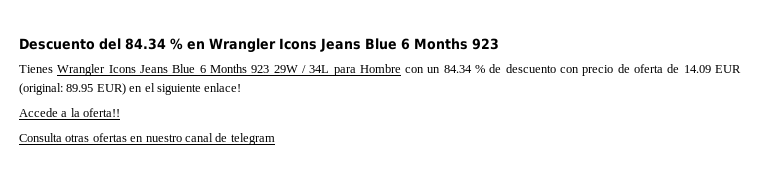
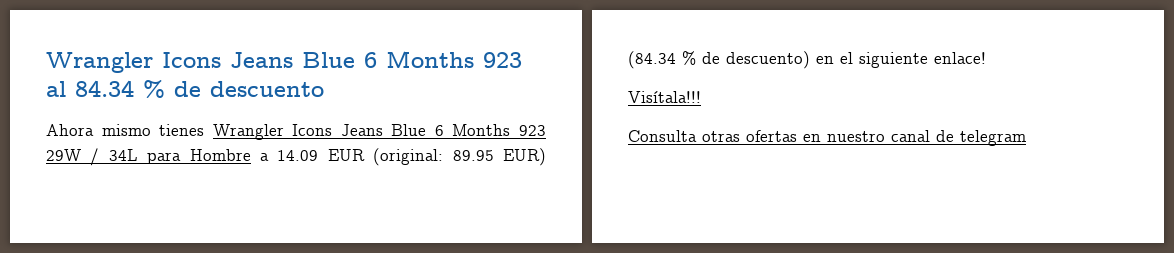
[19,38,499,53] [19,65,53,73] Descuento del 84.34 % en Wrangler Icons Jeans Blue 6 Months 923 // Tienes -> [46,51,522,73] [46,80,324,98] [46,124,205,136] Wrangler Icons Jeans Blue 6 Months 923 al 84.34 % de descuento // Ahora mismo tienes
[405,64,680,76] con un 84.34 % de descuento con precio de oferta de -> [260,153,269,161] a
(126, 89) none -> [628,51,810,69] (84.34 % de descuento)
[19,108,121,117] Accede a la oferta!! -> [628,91,701,103] Visítala!!!

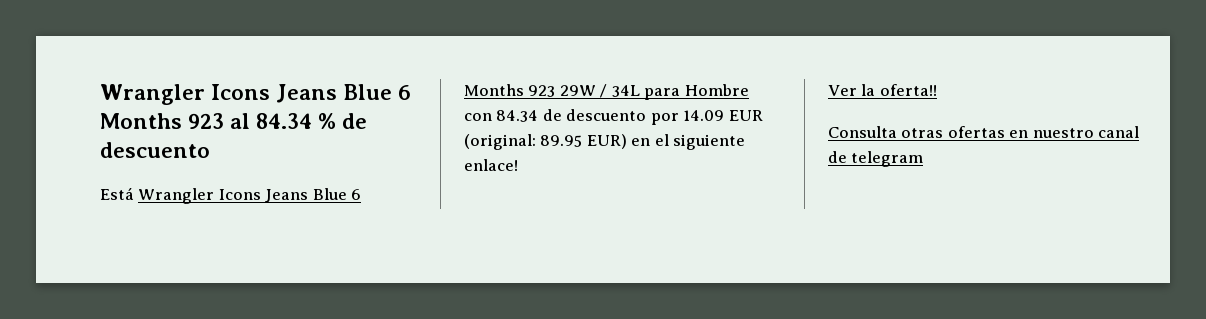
[46,124,205,136] Ahora mismo tienes -> [100,187,134,200] Está
[260,153,269,161] a -> [464,109,679,125] con 84.34 de descuento por
[628,51,810,69] (84.34 % de descuento) -> (627, 141) none
[628,91,701,103] Visítala!!! -> [828,84,937,96] Ver la oferta!!

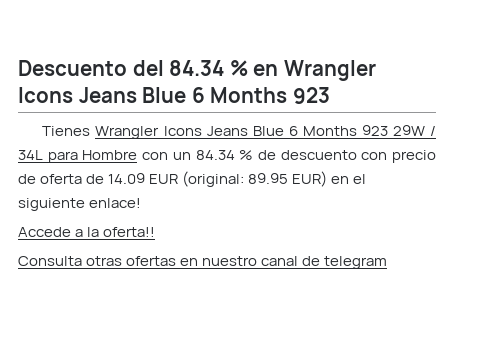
[100,84,412,105] [100,113,368,129] [100,142,210,158] [100,187,134,200] Wrangler Icons Jeans Blue 6 Months 923 al 84.34 % de descuento // Está -> [18,60,376,81] [18,87,330,104] [42,126,91,136] Descuento del 84.34 % en Wrangler Icons Jeans Blue 6 Months 923 // Tienes
[496,109,679,125] 84.34 de descuento por -> [172,150,436,163] [18,174,105,184] un 84.34 % de descuento con precio de oferta de
[828,85,857,96] Ver -> [18,227,84,237] Accede a

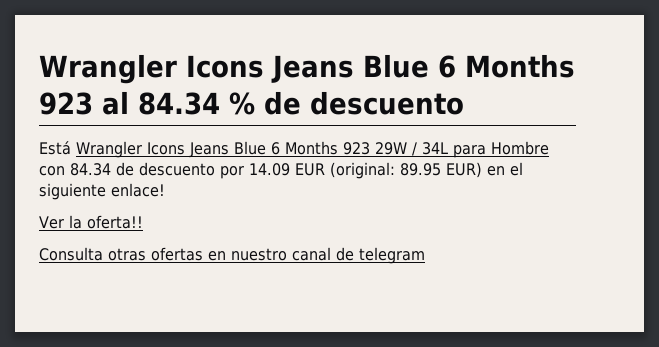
[18,60,376,81] [18,87,330,104] [42,126,91,136] Descuento del 84.34 % en Wrangler Icons Jeans Blue 6 Months 923 // Tienes -> [39,54,575,84] [39,91,464,115] [39,141,71,155] Wrangler Icons Jeans Blue 6 Months 923 al 84.34 % de descuento // Está
[172,150,436,163] [18,174,105,184] un 84.34 % de descuento con precio de oferta de -> [70,162,244,179] 84.34 de descuento por
[18,227,84,237] Accede a -> [39,216,64,229] Ver

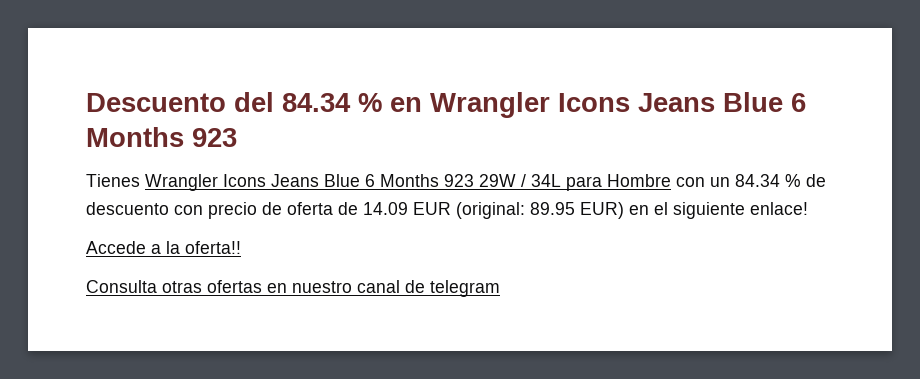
[39,54,575,84] [39,91,464,115] [39,141,71,155] Wrangler Icons Jeans Blue 6 Months 923 al 84.34 % de descuento // Está -> [86,92,806,118] [86,127,237,147] [86,174,140,187] Descuento del 84.34 % en Wrangler Icons Jeans Blue 6 Months 923 // Tienes
[70,162,244,179] 84.34 de descuento por -> [710,174,826,187] [86,202,358,219] un 84.34 % de descuento con precio de oferta de
[39,216,64,229] Ver -> [86,241,161,254] Accede a

